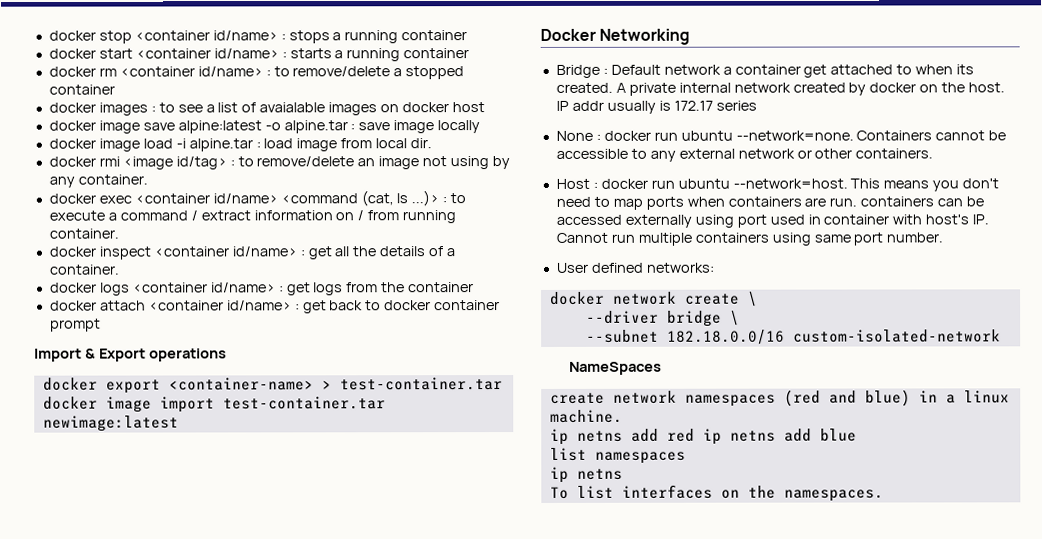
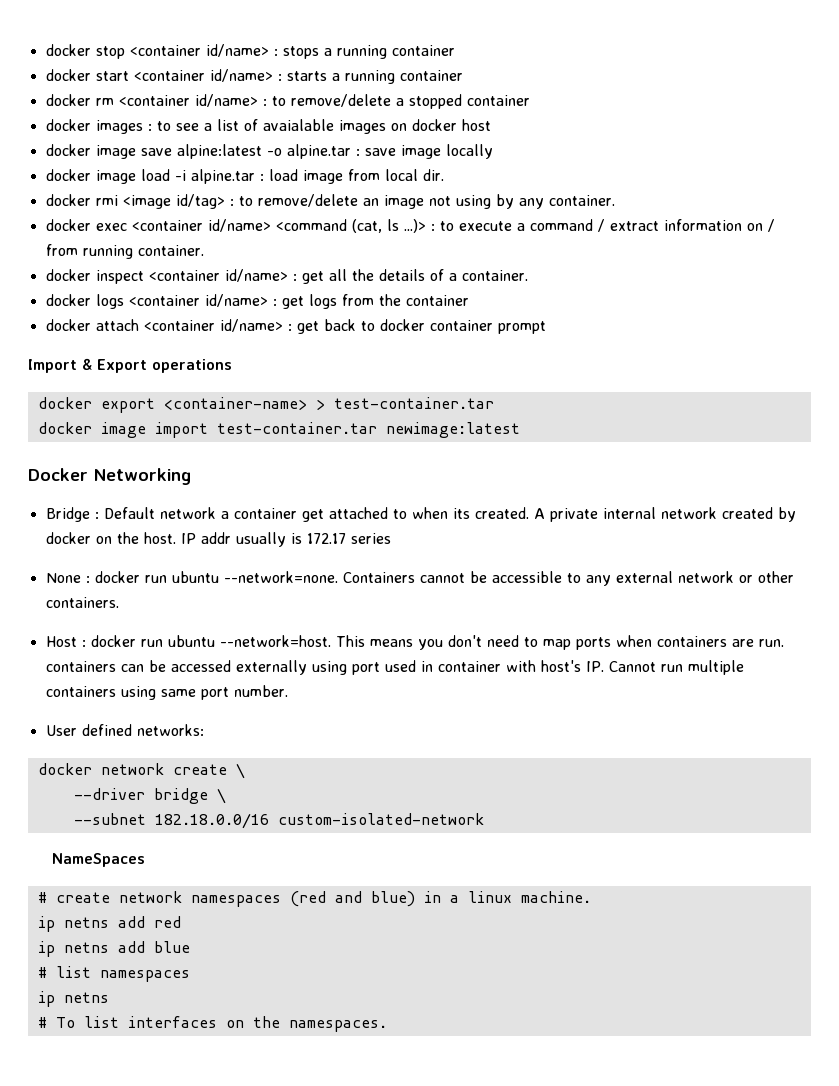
(662, 368) none -> [37,892,47,903] #
(695, 435) none -> (181, 922) //
(857, 435) none -> [37,967,47,978] #
(623, 474) none -> [37,1017,47,1028] #

